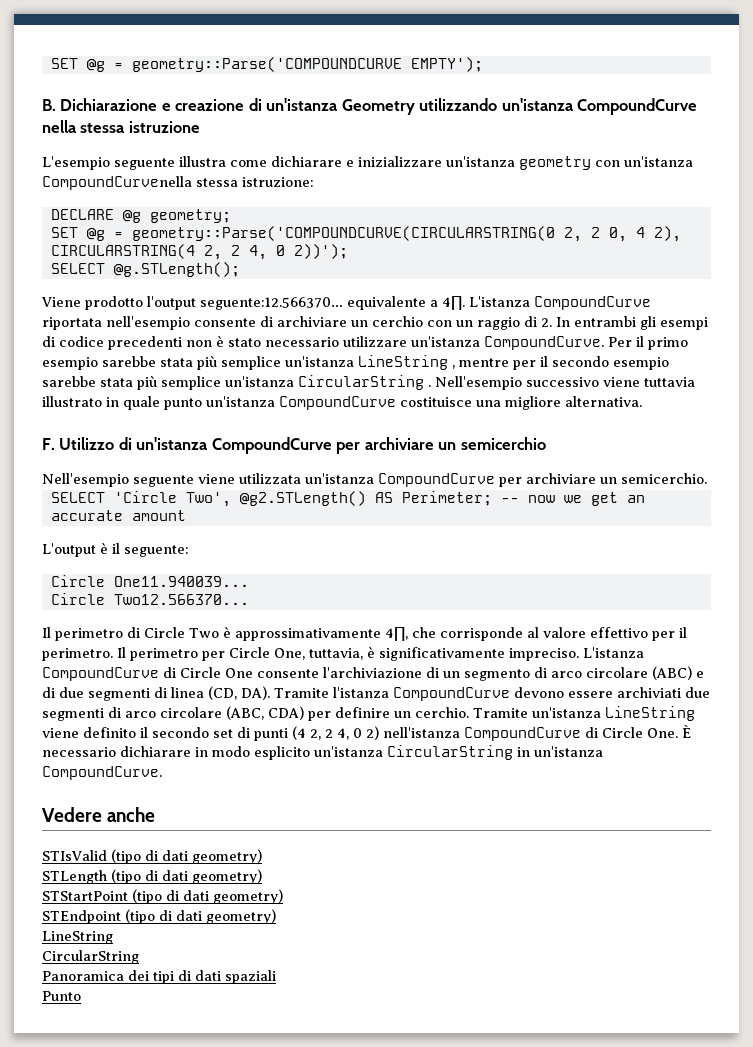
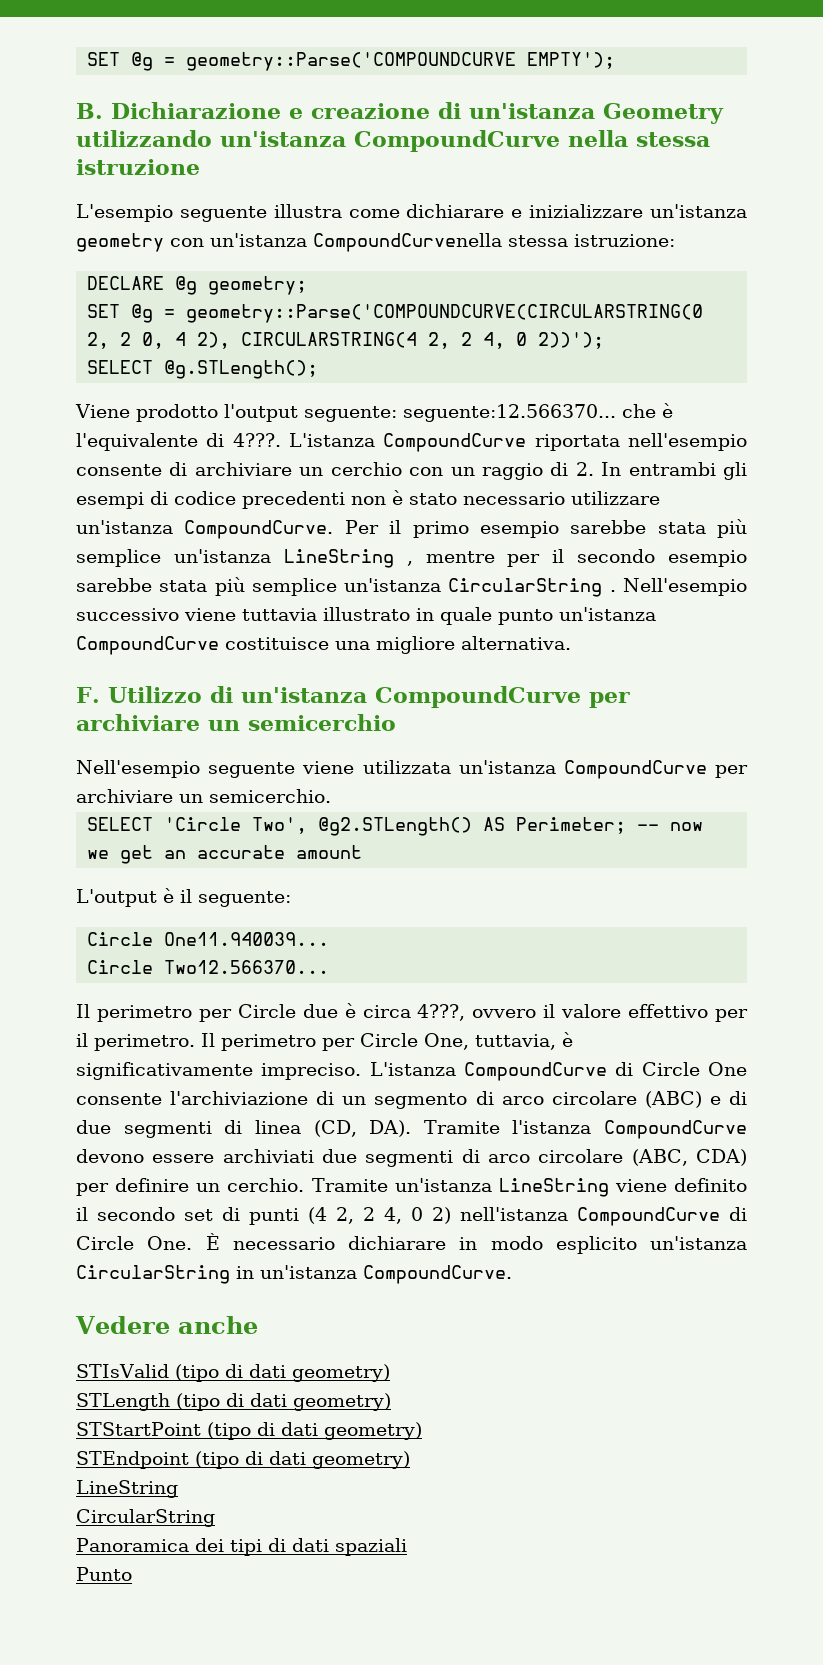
[200,296,465,310] seguente:12.566370… equivalente a 4∏. -> [304,403,673,422] [76,433,281,451] seguente: seguente:12.566370... che è l'equivalente di 4???.
[127,626,539,641] di Circle Two è approssimativamente 4∏, che corrisponde al -> [198,1003,556,1022] per Circle due è circa 4???, ovvero il

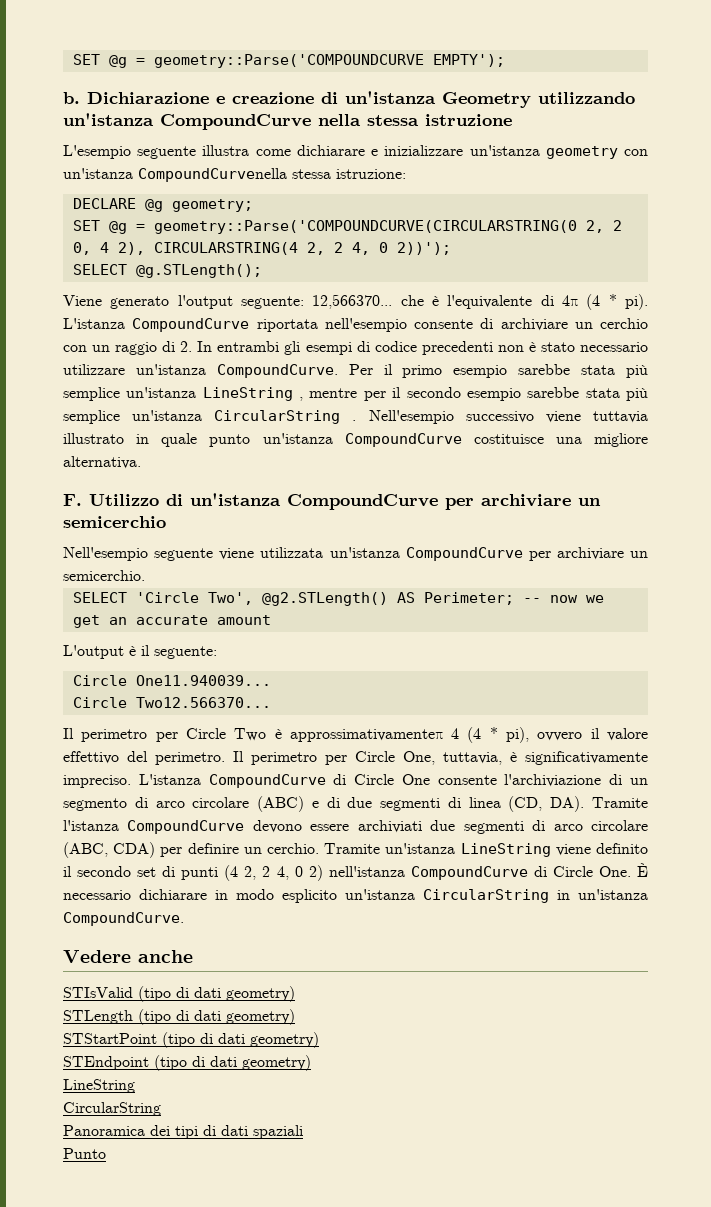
[76,103,103,119] B. -> [63,92,80,104] b.
[136,404,218,422] prodotto -> [110,296,170,309] generato
[403,404,616,422] seguente:12.566370... -> [312,294,393,309] 12,566370...
[232,433,281,447] 4???. -> [562,294,649,310] 4π (4 * pi).
[302,1003,466,1021] due è circa 4???, -> [234,727,530,743] Two è approssimativamenteπ 4 (4 * pi),
[715,1009,748,1022] [76,1033,88,1047] per il -> [127,751,148,762] del

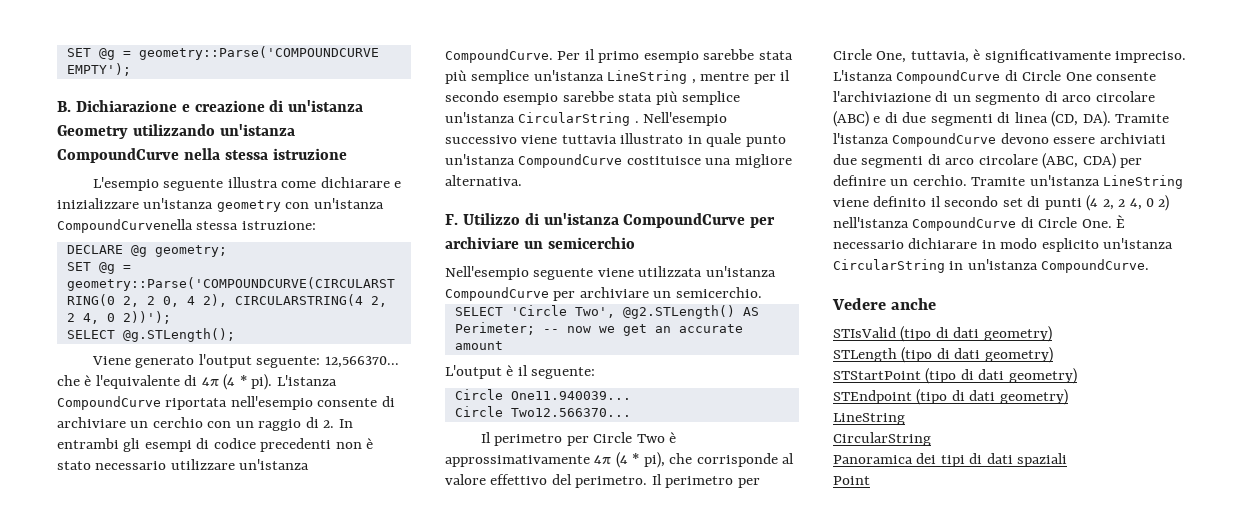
[63,92,80,104] b. -> [57,101,71,112] B.
[289,728,460,742] approssimativamenteπ 4 -> [445,455,612,467] approssimativamente 4π
[537,728,600,741] ovvero il -> [669,453,795,467] che corrisponde al
[63,1148,106,1159] Punto -> [833,476,870,485] Point

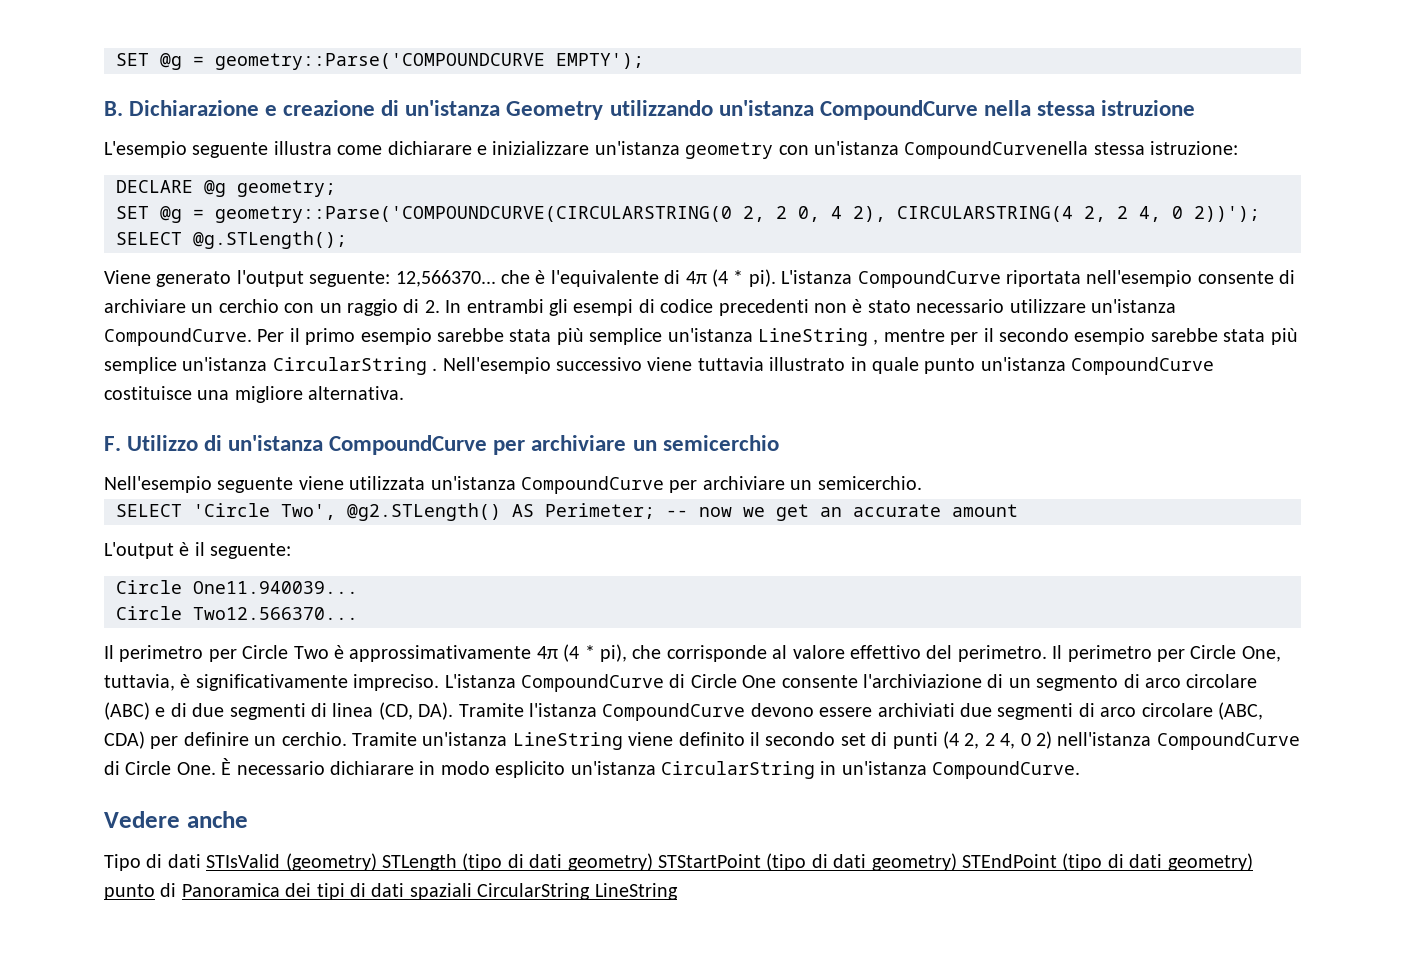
[833,326,1052,342] STIsValid (tipo di dati geometry) // -> [104,853,377,871] Tipo di dati STIsValid (geometry)
(1053, 355) // -> (653, 862) none
[833,389,1068,405] [833,413,905,425] [833,432,931,446] // STEndpoint (tipo di dati geometry) // LineString // CircularString // -> [961,853,1253,871] [104,883,177,900] STEndPoint (tipo di dati geometry) punto di
[833,476,870,485] // Point -> [477,883,678,900] CircularString LineString

